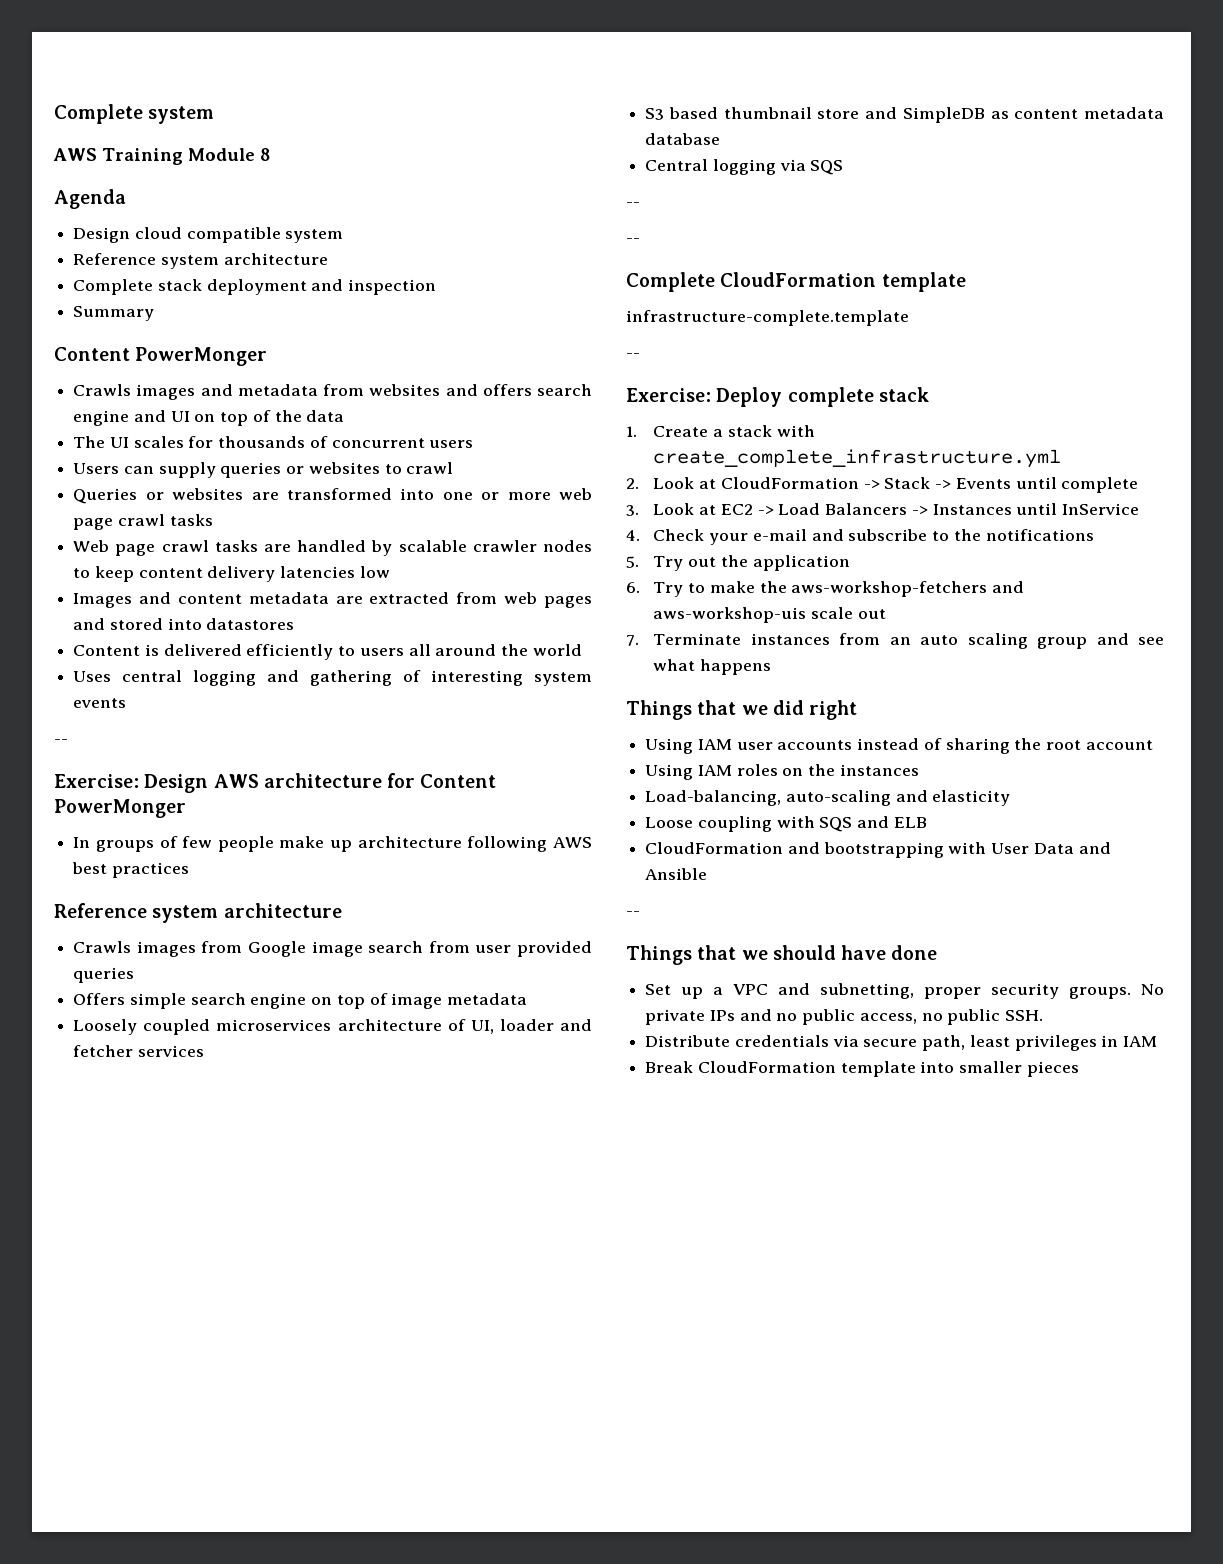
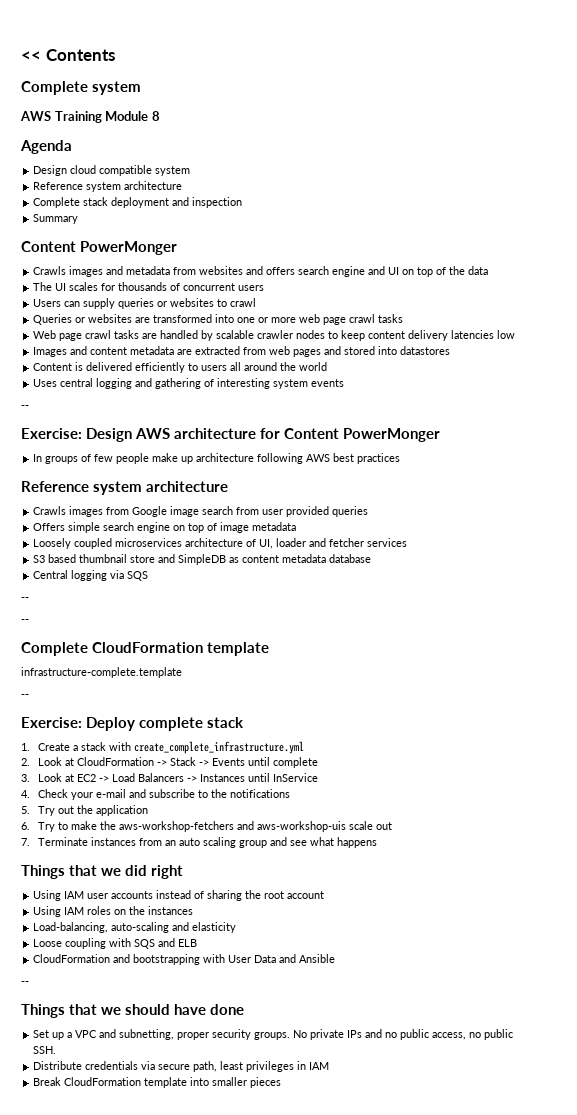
(54, 114) none -> [21,49,115,61] << Contents //

